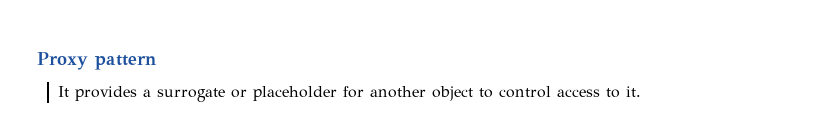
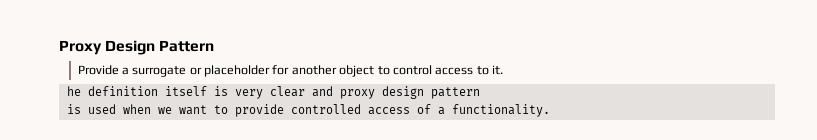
[95,55,156,70] [58,86,138,101] pattern // It provides -> [105,40,215,55] [77,65,119,75] Design Pattern // Provide
(642, 91) none -> [66,86,480,99] [66,104,550,117] // he definition itself is very clear and proxy design pattern // is used when we want to provide controlled access of a functionality.

